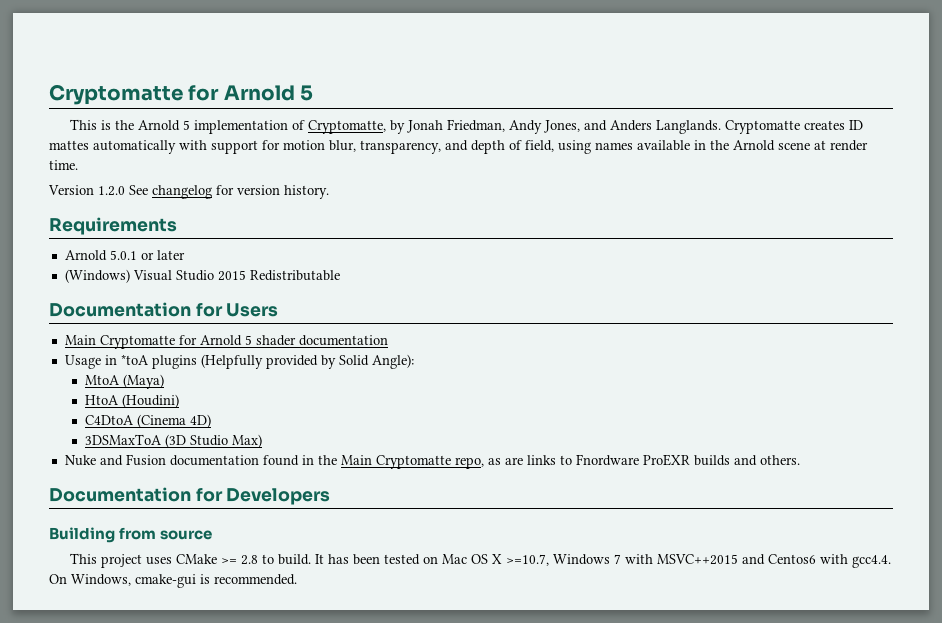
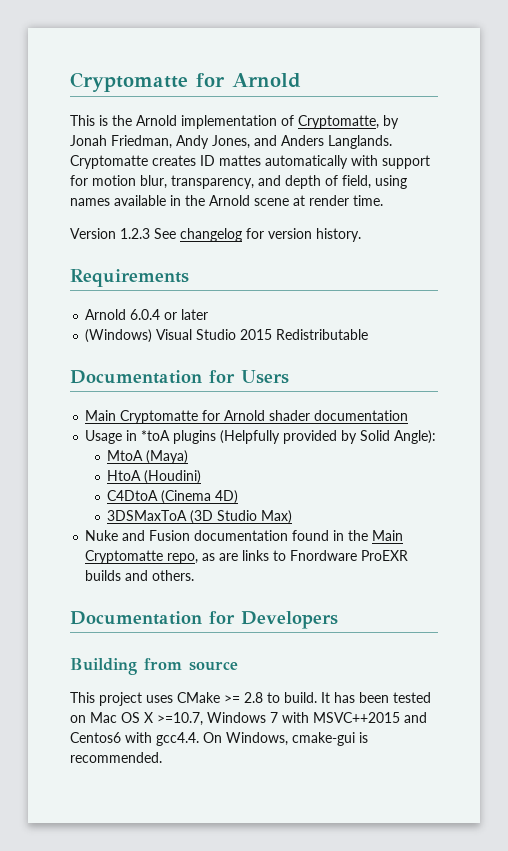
[49,84,314,105] Cryptomatte for Arnold 5 -> [70,72,301,92] Cryptomatte for Arnold
[183,120,191,130] 5 -> (177, 120) none
[98,186,125,196] 1.2.0 -> [120,228,150,239] 1.2.3
[109,250,137,260] 5.0.1 -> [130,309,161,320] 6.0.4
[244,335,252,345] 5 -> (266, 415) none

